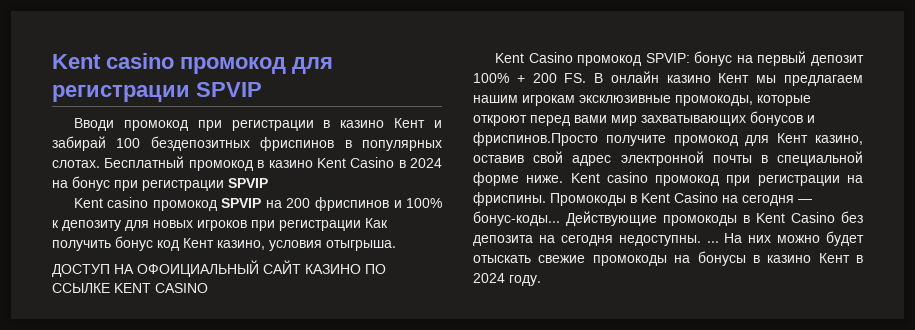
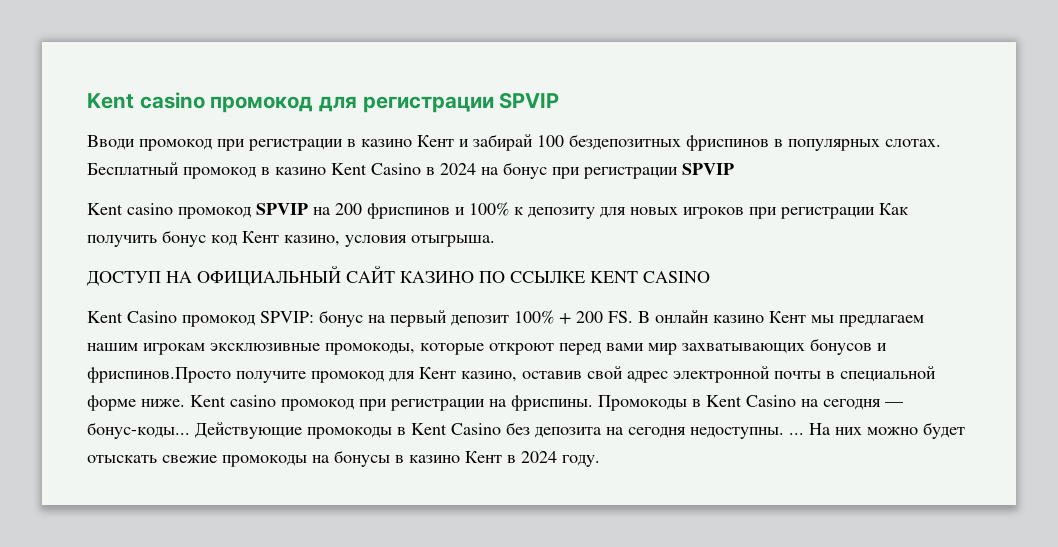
[137,260,259,277] ОФОИЦИАЛЬНЫЙ -> [197,266,341,286] ОФИЦИАЛЬНЫЙ

